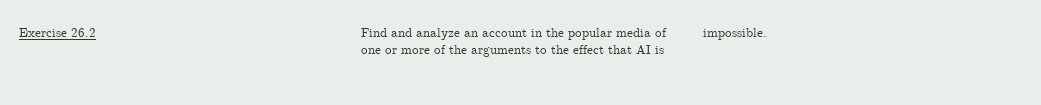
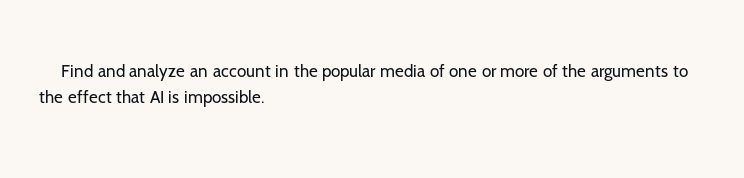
[19,28,96,37] Exercise 26.2 // -> (61, 70) none

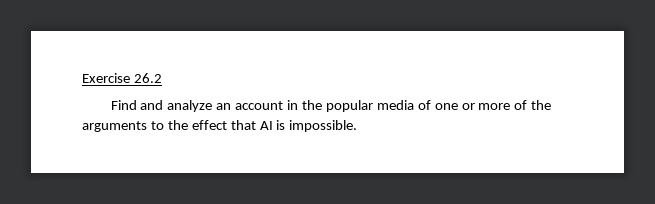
(61, 70) none -> [82,73,162,83] Exercise 26.2 //

